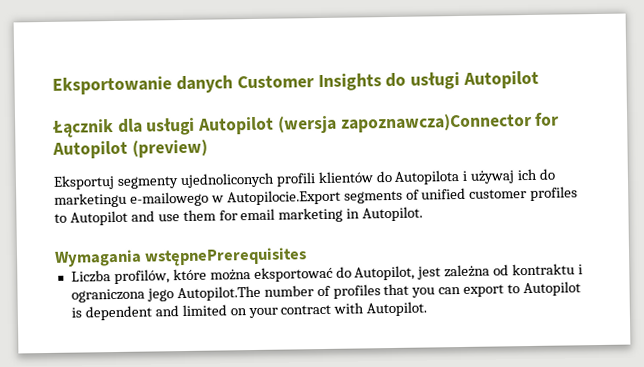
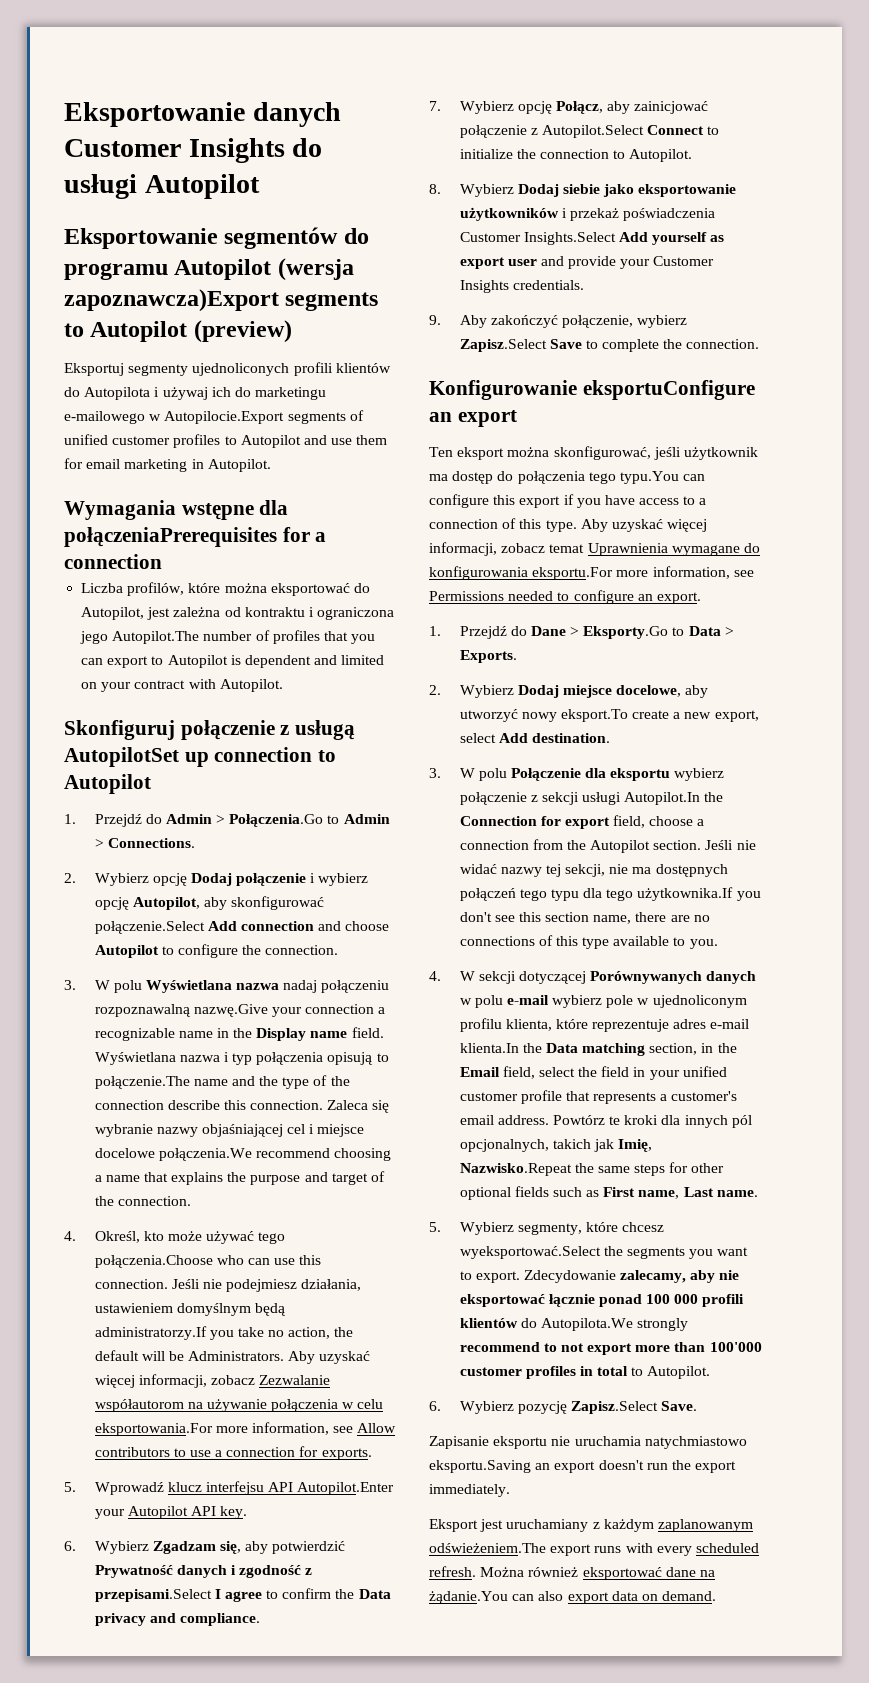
[52,112,560,138] Łącznik dla usługi Autopilot (wersja zapoznawcza)Connector for -> [64,227,369,249] [64,258,354,281] [64,289,379,312] [64,323,84,337] Eksportowanie segmentów do programu Autopilot (wersja zapoznawcza)Export segments to
[144,247,308,267] wstępnePrerequisites -> [181,500,289,520] [64,527,327,547] [64,554,162,569] wstępne dla połączeniaPrerequisites for a connection
(428, 309) none -> [64,720,356,740] [64,747,337,767] [64,774,151,794] [64,814,390,827] [94,838,195,848] [64,873,369,886] [94,896,325,910] [94,921,390,934] [94,944,339,958] [64,980,390,993] [94,1004,386,1017] [94,1027,384,1041] [94,1052,389,1065] [94,1075,350,1089] [94,1100,390,1113] [94,1124,365,1137] [94,1148,392,1161] [94,1171,386,1185] [94,1196,191,1206] [64,1231,286,1244] [94,1255,322,1268] [94,1279,362,1292] [94,1303,286,1316] [94,1326,354,1340] [94,1350,371,1364] [94,1374,331,1388] [94,1399,384,1412] [94,1422,397,1436] [94,1446,372,1460] [64,1481,395,1495] [94,1506,248,1519] [64,1541,346,1554] [94,1565,313,1578] [94,1588,391,1602] [94,1613,260,1626] [429,101,709,114] [459,125,720,138] [459,149,693,162] [429,184,737,197] [459,207,716,221] [459,232,725,245] [459,256,715,269] [459,280,584,293] [429,315,688,328] [459,339,760,352] [429,380,755,400] [429,410,517,427] [429,446,758,460] [429,471,706,484] [429,494,707,508] [429,518,708,532] [429,542,760,556] [429,566,754,580] [429,590,701,604] [429,626,734,639] [459,650,517,663] [429,685,709,698] [459,709,759,722] [459,733,610,743] [429,768,725,781] [459,792,724,805] [459,815,705,829] [459,839,756,853] [459,864,728,877] [459,887,761,901] [459,912,710,924] [459,935,718,949] [429,971,757,984] [459,995,747,1008] [459,1018,750,1032] [459,1043,737,1056] [459,1066,727,1080] [459,1090,738,1104] [459,1115,752,1128] [459,1139,653,1152] [459,1162,725,1176] [459,1186,758,1200] [429,1222,665,1235] [459,1246,749,1259] [459,1270,740,1283] [459,1294,745,1307] [459,1318,689,1331] [459,1342,762,1355] [459,1366,711,1379] [429,1401,698,1414] [429,1436,747,1449] [429,1460,737,1473] [429,1484,510,1497] [429,1519,753,1532] [429,1543,759,1556] [429,1566,715,1580] [429,1591,717,1604] // Skonfiguruj połączenie z usługą AutopilotSet up connection to Autopilot // 1. Przejdź do Admin > Połączenia.Go to Admin > Connections. // 2. Wybierz opcję Dodaj połączenie i wybierz opcję Autopilot, aby skonfigurować połączenie.Select Add connection and choose Autopilot to configure the connection. // 3. W polu Wyświetlana nazwa nadaj połączeniu rozpoznawalną nazwę.Give your connection a recognizable name in the Display name field. Wyświetlana nazwa i typ połączenia opisują to połączenie.The name and the type of the connection describe this connection. Zaleca się wybranie nazwy objaśniającej cel i miejsce docelowe połączenia.We recommend choosing a name that explains the purpose and target of the connection. // 4. Określ, kto może używać tego połączenia.Choose who can use this connection. Jeśli nie podejmiesz działania, ustawieniem domyślnym będą administratorzy.If you take no action, the default will be Administrators. Aby uzyskać więcej informacji, zobacz Zezwalanie współautorom na używanie połączenia w celu eksportowania.For more information, see Allow contributors to use a connection for exports. // 5. Wprowadź klucz interfejsu API Autopilot.Enter your Autopilot API key. // 6. Wybierz Zgadzam się, aby potwierdzić Prywatność danych i zgodność z przepisami.Select I agree to confirm the Data privacy and compliance. // 7. Wybierz opcję Połącz, aby zainicjować połączenie z Autopilot.Select Connect to initialize the connection to Autopilot. // 8. Wybierz Dodaj siebie jako eksportowanie użytkowników i przekaż poświadczenia Customer Insights.Select Add yourself as export user and provide your Customer Insights credentials. // 9. Aby zakończyć połączenie, wybierz Zapisz.Select Save to complete the connection. // Konfigurowanie eksportuConfigure an export // Ten eksport można skonfigurować, jeśli użytkownik ma dostęp do połączenia tego typu.You can configure this export if you have access to a connection of this type. Aby uzyskać więcej informacji, zobacz temat Uprawnienia wymagane do konfigurowania eksportu.For more information, see Permissions needed to configure an export. // 1. Przejdź do Dane > Eksporty.Go to Data > Exports. // 2. Wybierz Dodaj miejsce docelowe, aby utworzyć nowy eksport.To create a new export, select Add destination. // 3. W polu Połączenie dla eksportu wybierz połączenie z sekcji usługi Autopilot.In the Connection for export field, choose a connection from the Autopilot section. Jeśli nie widać nazwy tej sekcji, nie ma dostępnych połączeń tego typu dla tego użytkownika.If you don't see this section name, there are no connections of this type available to you. // 4. W sekcji dotyczącej Porównywanych danych w polu e-mail wybierz pole w ujednoliconym profilu klienta, które reprezentuje adres e-mail klienta.In the Data matching section, in the Email field, select the field in your unified customer profile that represents a customer's email address. Powtórz te kroki dla innych pól opcjonalnych, takich jak Imię, Nazwisko.Repeat the same steps for other optional fields such as First name, Last name. // 5. Wybierz segmenty, które chcesz wyeksportować.Select the segments you want to export. Zdecydowanie zalecamy, aby nie eksportować łącznie ponad 100 000 profili klientów do Autopilota.We strongly recommend to not export more than 100'000 customer profiles in total to Autopilot. // 6. Wybierz pozycję Zapisz.Select Save. // Zapisanie eksportu nie uruchamia natychmiastowo eksportu.Saving an export doesn't run the export immediately. // Eksport jest uruchamiany z każdym zaplanowanym odświeżeniem.The export runs with every scheduled refresh. Można również eksportować dane na żądanie.You can also export data on demand.

